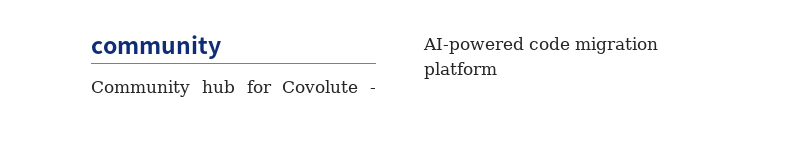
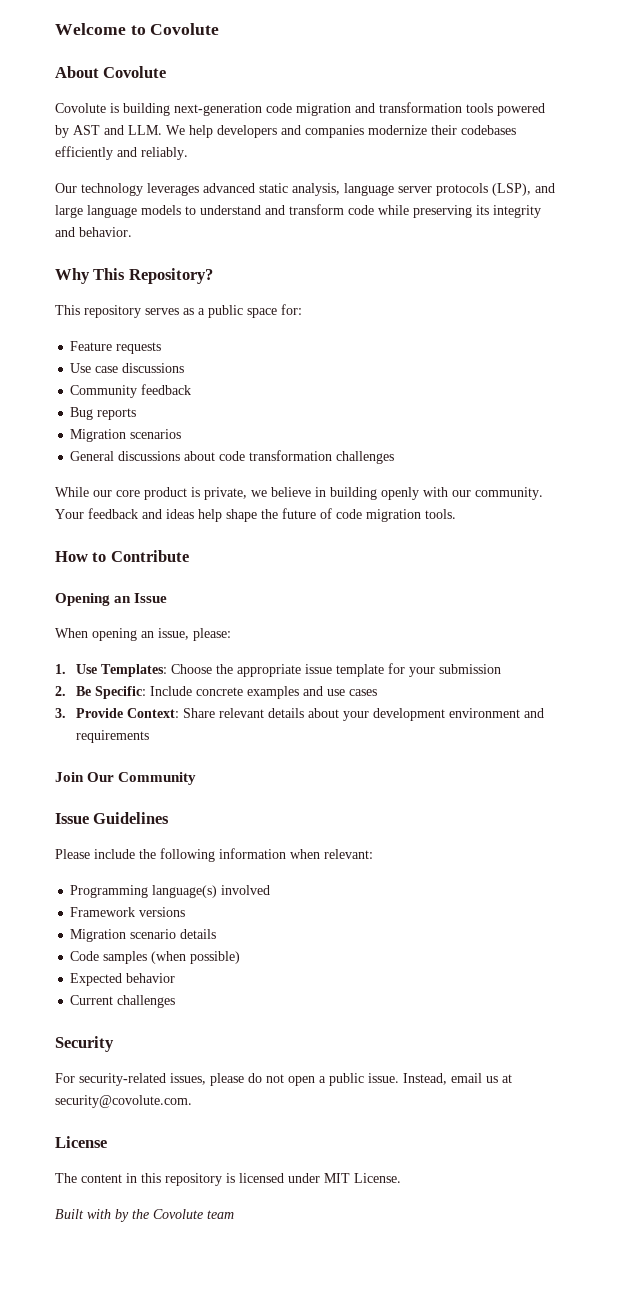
[91,35,221,59] [91,80,376,97] [423,37,658,54] [424,62,497,79] community // Community hub for Covolute - AI-powered code migration platform -> [55,23,220,35] [55,66,167,78] [55,102,545,116] [55,125,516,138] [55,146,188,160] [55,183,555,196] [55,204,541,218] [55,227,132,237] [55,268,213,284] [55,304,302,318] [70,341,162,354] [70,363,185,373] [70,384,192,398] [70,407,137,420] [70,429,182,442] [70,450,395,464] [55,487,543,500] [55,508,456,522] [55,550,189,562] [55,593,168,606] [55,628,231,641] [55,663,502,677] [55,686,378,699] [55,708,545,721] [76,730,150,743] [55,772,197,785] [55,812,170,824] [55,848,373,862] [70,885,271,898] [70,907,186,917] [70,929,217,942] [70,951,241,964] [70,973,176,986] [70,995,176,1008] [55,1036,114,1052] [55,1073,512,1086] [55,1095,192,1108] [55,1136,107,1148] [55,1173,401,1186] [55,1209,234,1222] Welcome to Covolute // About Covolute // Covolute is building next-generation code migration and transformation tools powered by AST and LLM. We help developers and companies modernize their codebases efficiently and reliably. // Our technology leverages advanced static analysis, language server protocols (LSP), and large language models to understand and transform code while preserving its integrity and behavior. // Why This Repository? // This repository serves as a public space for: // Feature requests // Use case discussions // Community feedback // Bug reports // Migration scenarios // General discussions about code transformation challenges // While our core product is private, we believe in building openly with our community. Your feedback and ideas help shape the future of code migration tools. // How to Contribute // Opening an Issue // When opening an issue, please: // 1. Use Templates: Choose the appropriate issue template for your submission // 2. Be Specific: Include concrete examples and use cases // 3. Provide Context: Share relevant details about your development environment and requirements // Join Our Community // Issue Guidelines // Please include the following information when relevant: // Programming language(s) involved // Framework versions // Migration scenario details // Code samples (when possible) // Expected behavior // Current challenges // Security // For security-related issues, please do not open a public issue. Instead, email us at security@covolute.com. // License // The content in this repository is licensed under MIT License. // Built with by the Covolute team

